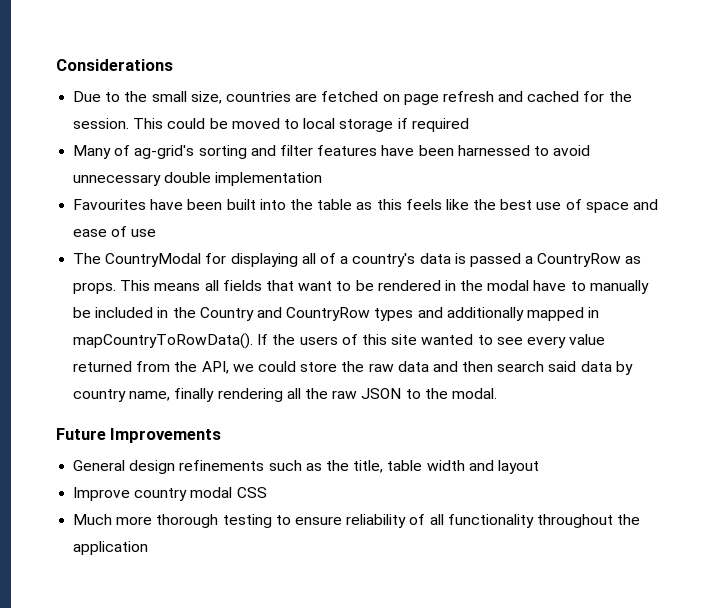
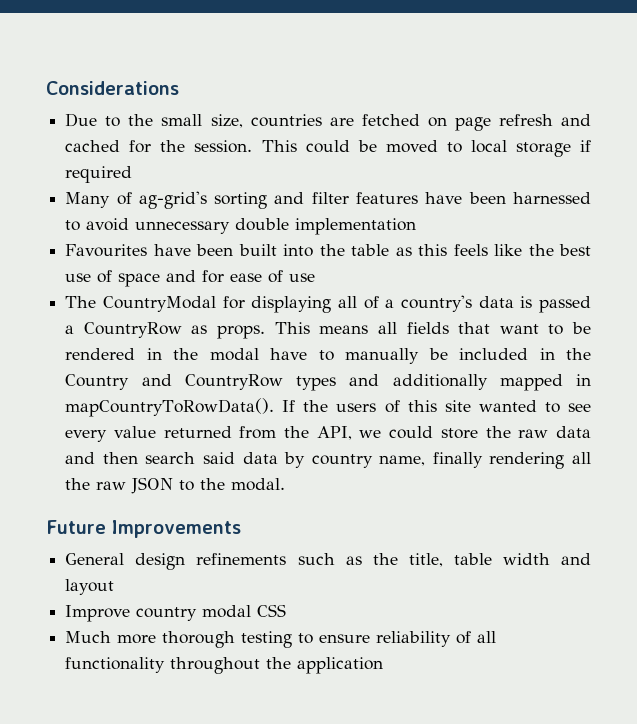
(659, 204) none -> [202,270,225,283] for

